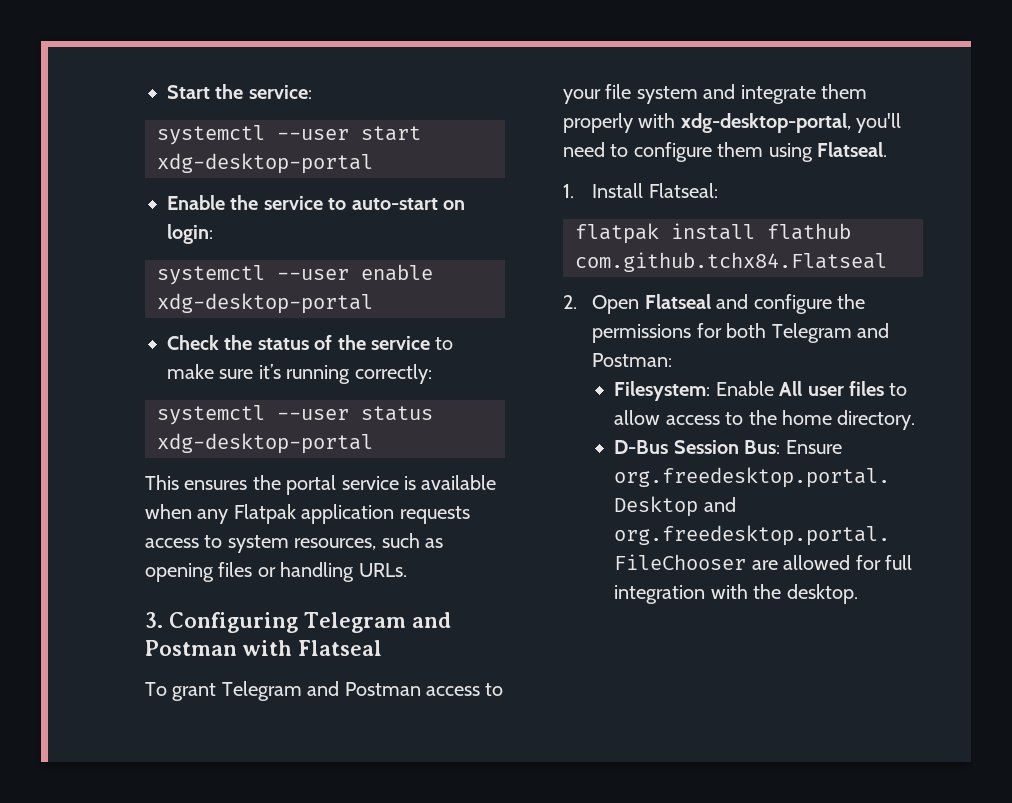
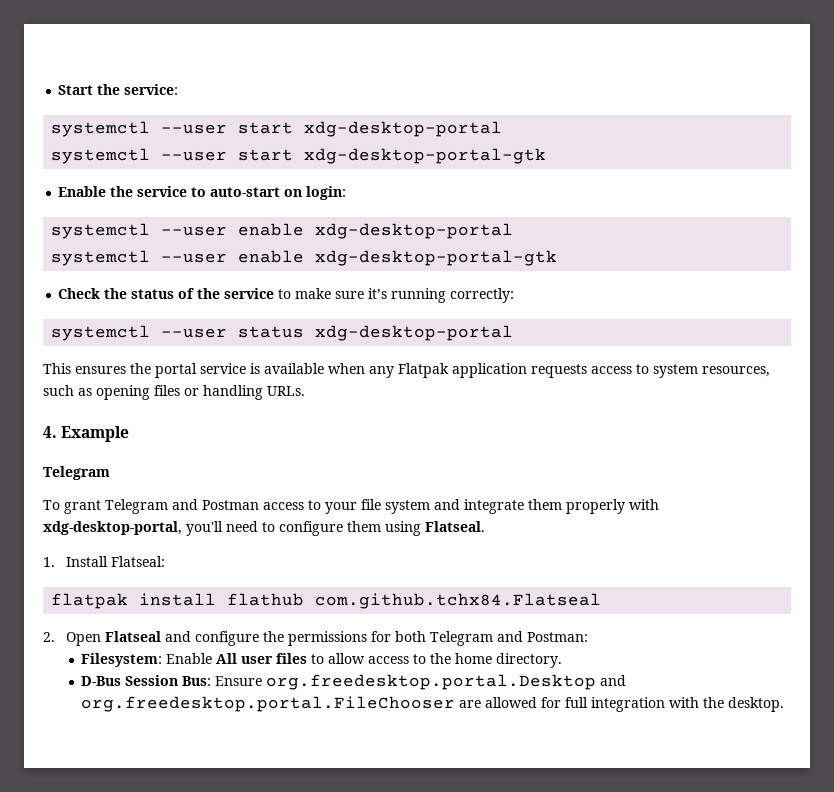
(373, 163) none -> [51,148,547,164] // systemctl --user start xdg-desktop-portal-gtk
(373, 303) none -> [51,250,558,266] // systemctl --user enable xdg-desktop-portal-gtk
[145,612,451,633] [145,640,382,656] 3. Configuring Telegram and Postman with Flatseal -> [43,426,130,442] [43,466,110,480] 4. Example // Telegram

